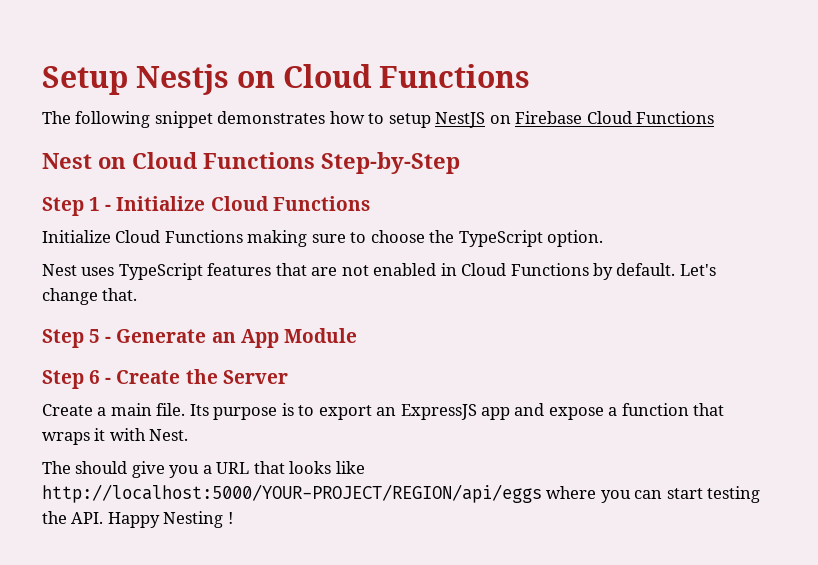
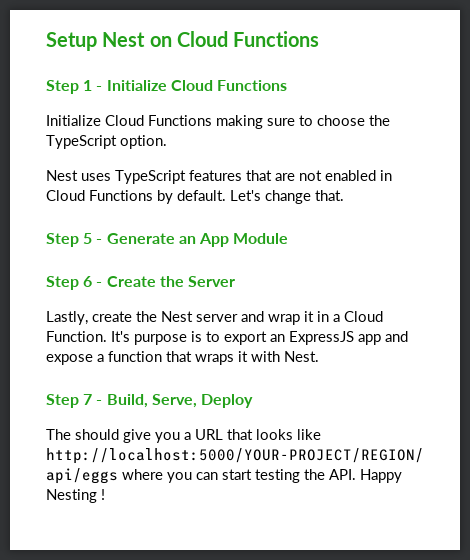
[136,64,531,95] [42,111,715,128] Nestjs on Cloud Functions // The following snippet demonstrates how to setup NestJS on Firebase Cloud Functions // -> (97, 41) none
[321,152,460,174] Step-by-Step -> (320, 39) none
[42,403,209,416] Create a main file. Its -> [46,311,383,325] [46,331,130,342] Lastly, create the Nest server and wrap it in a Cloud Function. It's
(189, 435) none -> [46,394,253,408] // Step 7 - Build, Serve, Deploy

